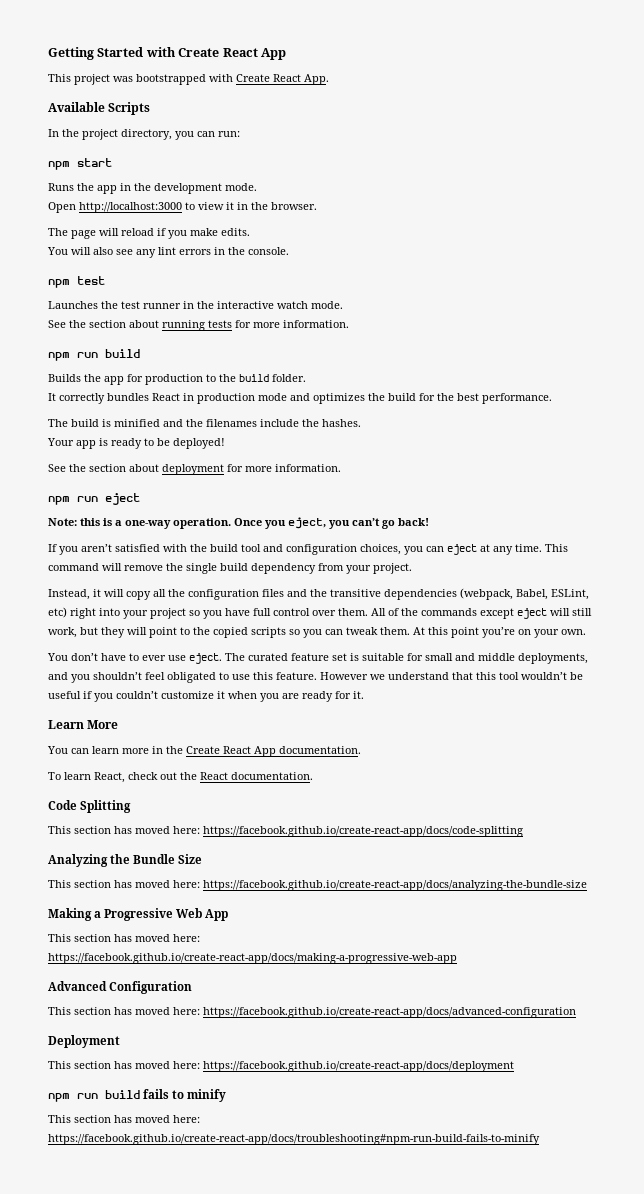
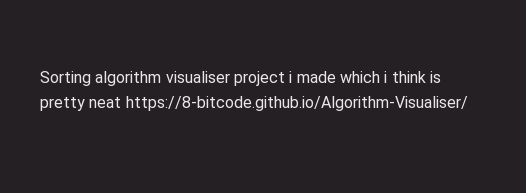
[48,47,286,60] [48,74,329,85] [48,102,151,115] [48,129,240,140] [48,158,112,170] [48,183,257,194] [48,202,317,213] [48,228,250,239] [47,247,289,258] [48,276,105,288] [48,301,343,309] [48,320,349,331] [48,349,140,361] [48,374,306,385] [48,393,552,404] [48,419,361,427] [47,438,225,449] [48,464,341,475] [48,493,140,505] [48,517,429,529] [48,544,568,555] [48,563,412,574] [48,588,589,600] [48,607,592,619] [48,627,586,638] [47,653,588,664] [48,672,583,683] [48,691,364,702] [48,720,119,729] [47,746,361,757] [48,772,313,783] [48,800,132,813] [48,826,523,837] [48,854,203,867] [48,880,587,891] [48,908,229,921] [48,934,200,942] [48,953,457,964] [48,981,193,994] [48,1007,576,1018] [48,1035,120,1048] [48,1061,514,1072] [48,1089,227,1102] [48,1115,200,1123] [48,1134,540,1145] Getting Started with Create React App // This project was bootstrapped with Create React App. // Available Scripts // In the project directory, you can run: // npm start // Runs the app in the development mode. // Open http://localhost:3000 to view it in the browser. // The page will reload if you make edits. // You will also see any lint errors in the console. // npm test // Launches the test runner in the interactive watch mode. // See the section about running tests for more information. // npm run build // Builds the app for production to the build folder. // It correctly bundles React in production mode and optimizes the build for the best performance. // The build is minified and the filenames include the hashes. // Your app is ready to be deployed! // See the section about deployment for more information. // npm run eject // Note: this is a one-way operation. Once you eject, you can’t go back! // If you aren’t satisfied with the build tool and configuration choices, you can eject at any time. This command will remove the single build dependency from your project. // Instead, it will copy all the configuration files and the transitive dependencies (webpack, Babel, ESLint, etc) right into your project so you have full control over them. All of the commands except eject will still work, but they will point to the copied scripts so you can tweak them. At this point you’re on your own. // You don’t have to ever use eject. The curated feature set is suitable for small and middle deployments, and you shouldn’t feel obligated to use this feature. However we understand that this tool wouldn’t be useful if you couldn’t customize it when you are ready for it. // Learn More // You can learn more in the Create React App documentation. // To learn React, check out the React documentation. // Code Splitting // This section has moved here: https://facebook.github.io/create-react-app/docs/code-splitting // Analyzing the Bundle Size // This section has moved here: https://facebook.github.io/create-react-app/docs/analyzing-the-bundle-size // Making a Progressive Web App // This section has moved here: https://facebook.github.io/create-react-app/docs/making-a-progressive-web-app // Advanced Configuration // This section has moved here: https://facebook.github.io/create-react-app/docs/advanced-configuration // Deployment // This section has moved here: https://facebook.github.io/create-react-app/docs/deployment // npm run build fails to minify // This section has moved here: https://facebook.github.io/create-react-app/docs/troubleshooting#npm-run-build-fails-to-minify -> [40,71,441,86] [40,96,468,111] Sorting algorithm visualiser project i made which i think is pretty neat https://8-bitcode.github.io/Algorithm-Visualiser/

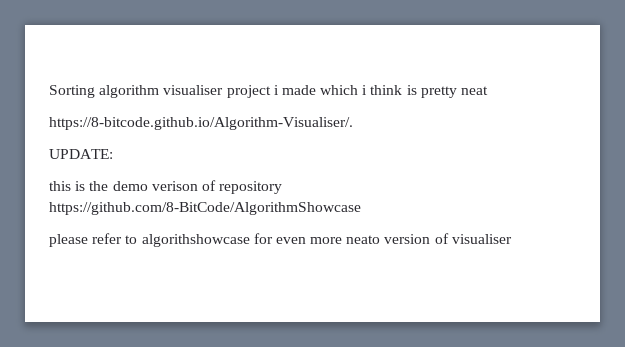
[125,96,468,111] https://8-bitcode.github.io/Algorithm-Visualiser/ -> [49,117,353,130] [49,149,113,159] [49,180,283,194] [49,202,361,215] [49,233,512,247] // https://8-bitcode.github.io/Algorithm-Visualiser/. // UPDATE: // this is the demo verison of repository https://github.com/8-BitCode/AlgorithmShowcase // please refer to algorithshowcase for even more neato version of visualiser

